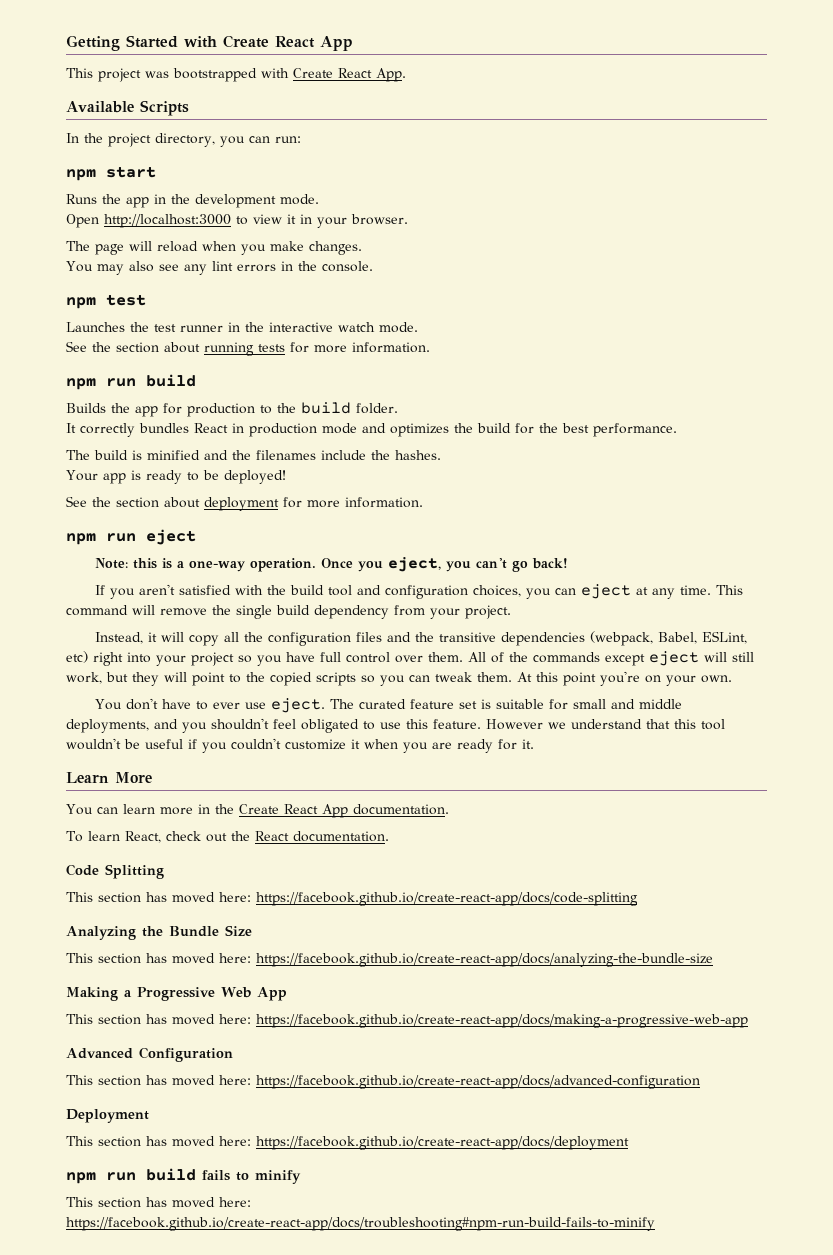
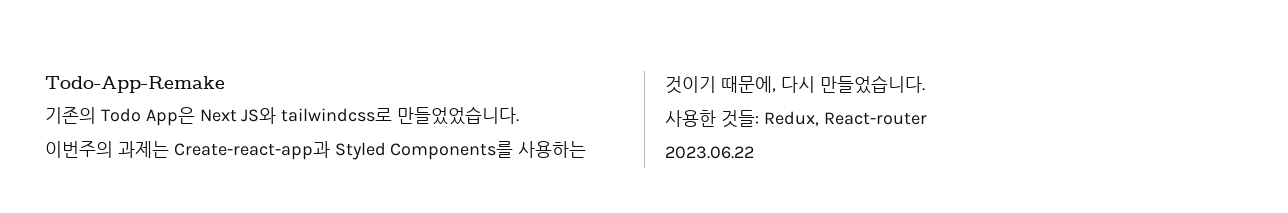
[66,35,353,51] [66,68,406,82] [66,100,189,116] [66,133,301,147] [66,166,156,181] [66,194,319,208] [66,214,408,228] [66,241,362,255] [66,261,373,275] [66,294,146,309] [66,322,418,333] [66,341,430,356] [66,374,196,390] [66,402,398,417] [66,423,677,437] [66,450,441,460] [66,470,286,484] [66,496,423,511] [66,529,196,545] [95,557,569,572] [95,584,744,599] [66,605,511,619] [95,631,748,646] [66,651,754,666] [66,671,732,686] [95,698,683,713] [66,718,725,733] [66,738,534,753] [66,772,152,783] [66,804,449,818] [66,831,389,843] [66,864,164,879] [66,892,638,906] [66,925,252,940] [66,953,713,967] [66,987,287,1001] [66,1014,748,1028] [66,1047,233,1062] [66,1075,700,1089] [66,1109,149,1123] [66,1136,629,1150] [66,1168,301,1184] [66,1197,251,1208] [66,1217,655,1231] Getting Started with Create React App // This project was bootstrapped with Create React App. // Available Scripts // In the project directory, you can run: // npm start // Runs the app in the development mode. // Open http://localhost:3000 to view it in your browser. // The page will reload when you make changes. // You may also see any lint errors in the console. // npm test // Launches the test runner in the interactive watch mode. // See the section about running tests for more information. // npm run build // Builds the app for production to the build folder. // It correctly bundles React in production mode and optimizes the build for the best performance. // The build is minified and the filenames include the hashes. // Your app is ready to be deployed! // See the section about deployment for more information. // npm run eject // Note: this is a one-way operation. Once you eject, you can't go back! // If you aren't satisfied with the build tool and configuration choices, you can eject at any time. This command will remove the single build dependency from your project. // Instead, it will copy all the configuration files and the transitive dependencies (webpack, Babel, ESLint, etc) right into your project so you have full control over them. All of the commands except eject will still work, but they will point to the copied scripts so you can tweak them. At this point you're on your own. // You don't have to ever use eject. The curated feature set is suitable for small and middle deployments, and you shouldn't feel obligated to use this feature. However we understand that this tool wouldn't be useful if you couldn't customize it when you are ready for it. // Learn More // You can learn more in the Create React App documentation. // To learn React, check out the React documentation. // Code Splitting // This section has moved here: https://facebook.github.io/create-react-app/docs/code-splitting // Analyzing the Bundle Size // This section has moved here: https://facebook.github.io/create-react-app/docs/analyzing-the-bundle-size // Making a Progressive Web App // This section has moved here: https://facebook.github.io/create-react-app/docs/making-a-progressive-web-app // Advanced Configuration // This section has moved here: https://facebook.github.io/create-react-app/docs/advanced-configuration // Deployment // This section has moved here: https://facebook.github.io/create-react-app/docs/deployment // npm run build fails to minify // This section has moved here: https://facebook.github.io/create-react-app/docs/troubleshooting#npm-run-build-fails-to-minify -> [45,76,225,93] [45,106,520,126] [45,141,587,160] [665,75,925,94] [665,110,927,128] [665,146,754,159] Todo-App-Remake // 기존의 Todo App은 Next JS와 tailwindcss로 만들었었습니다. // 이번주의 과제는 Create-react-app과 Styled Components를 사용하는 것이기 때문에, 다시 만들었습니다. // 사용한 것들: Redux, React-router // 2023.06.22

